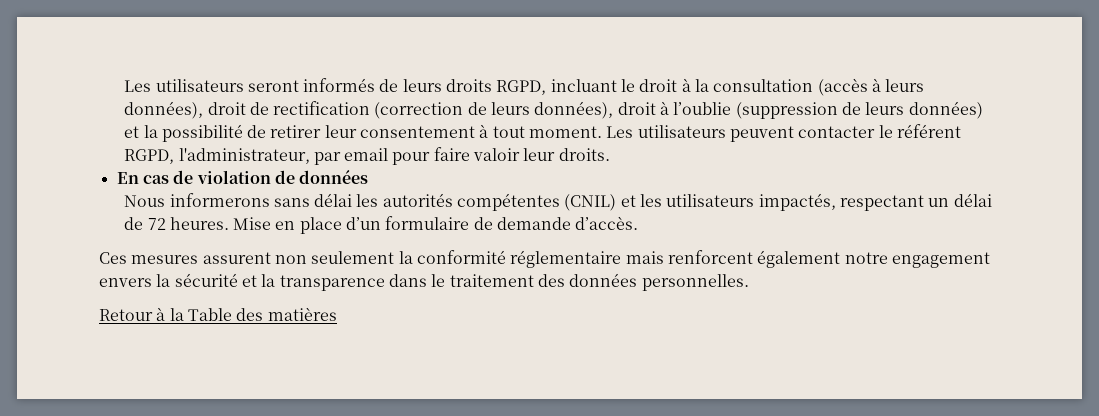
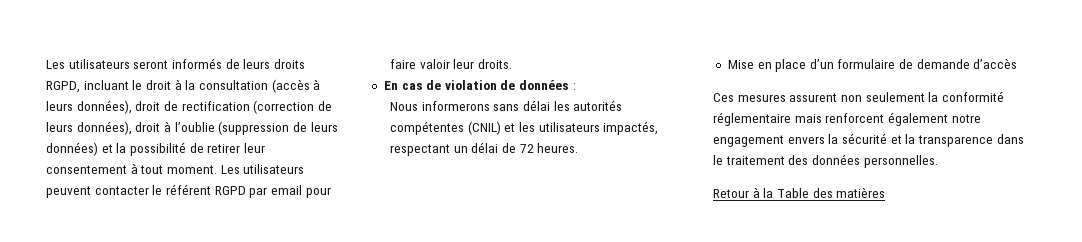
[124,148,310,164] RGPD, l'administrateur, -> [214,186,246,195] RGPD
(369, 177) none -> [572,83,576,90] :
(229, 223) none -> (579, 148) //
[575,216,639,230] d’accès. -> [973,58,1018,69] d’accès

